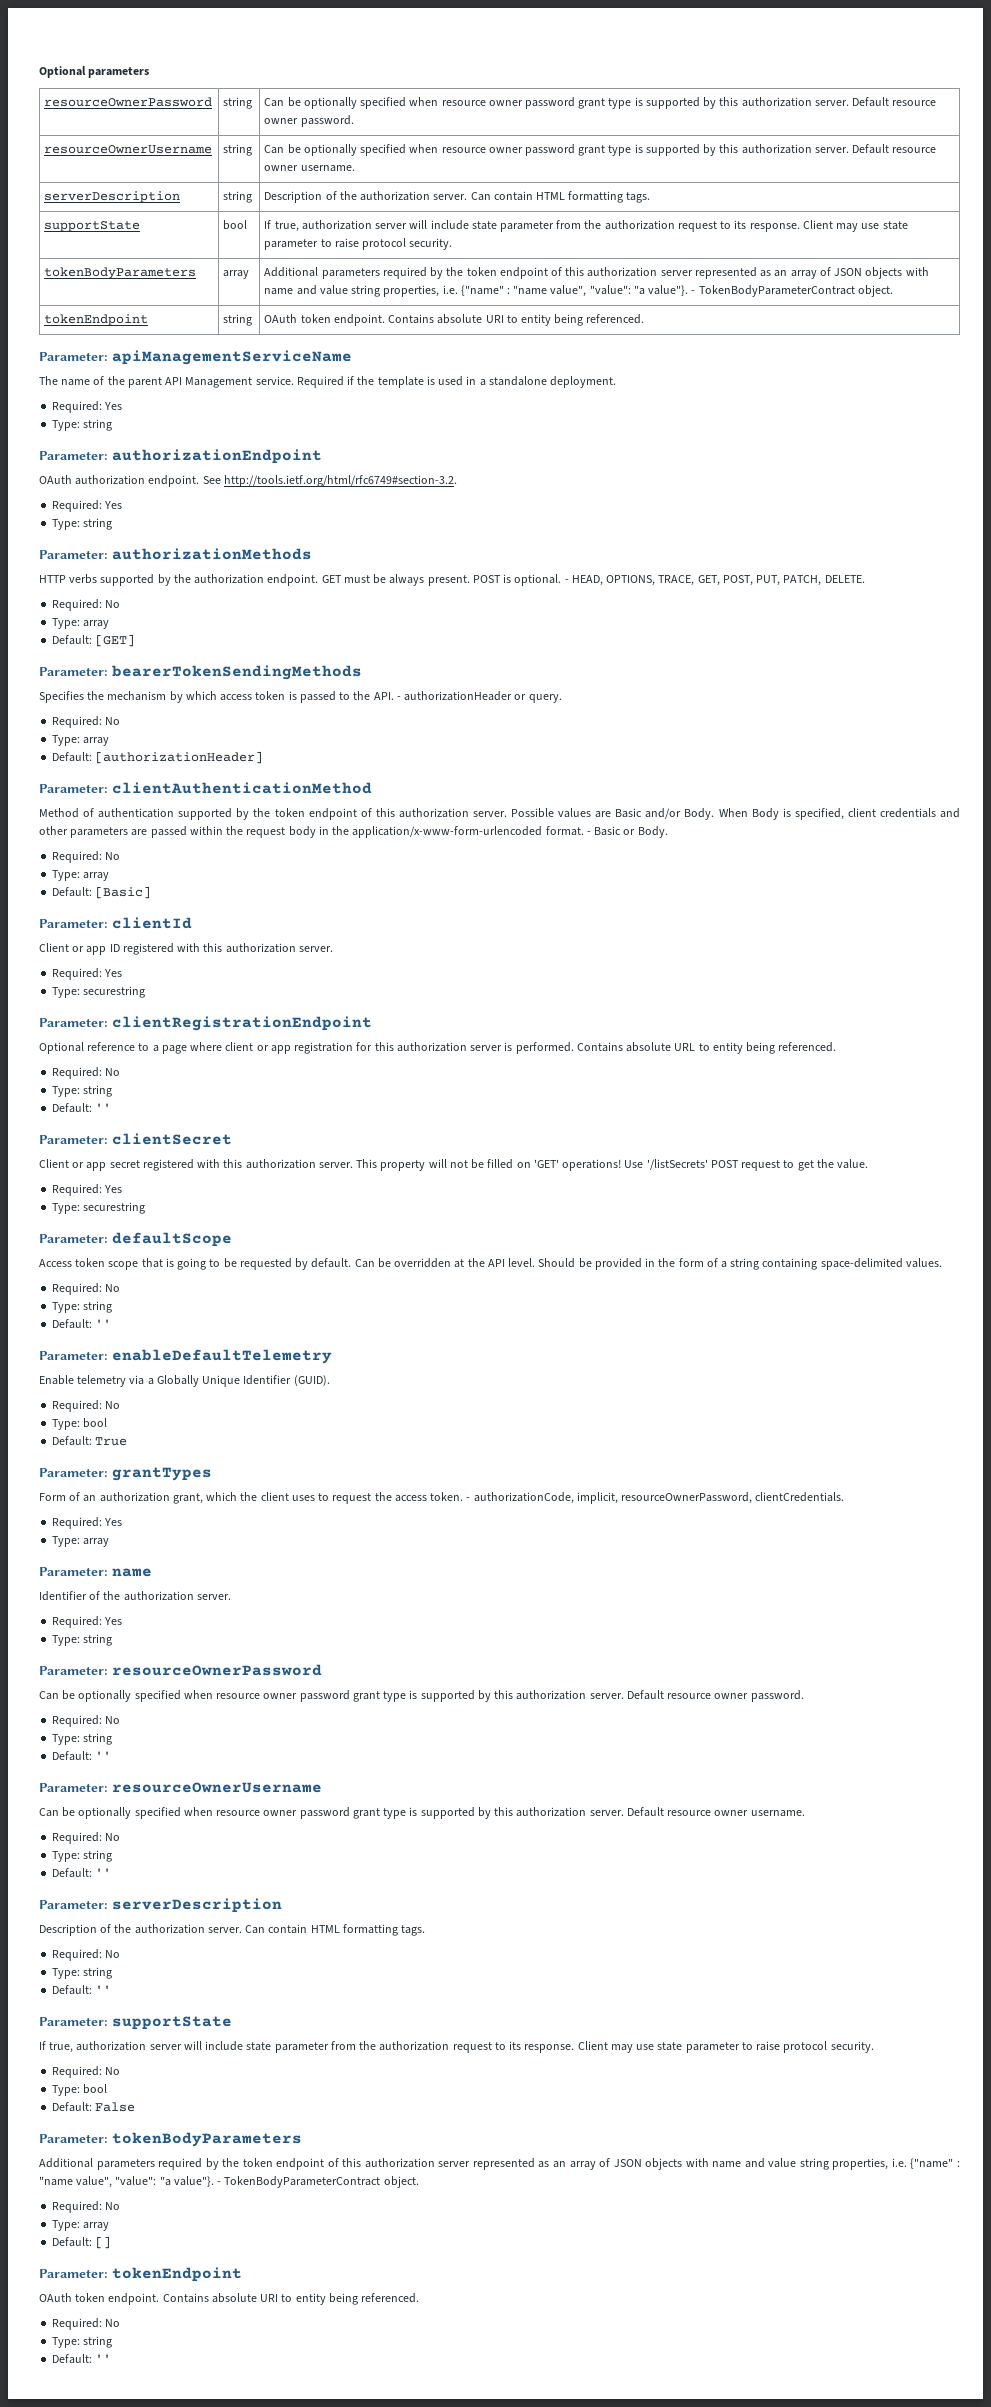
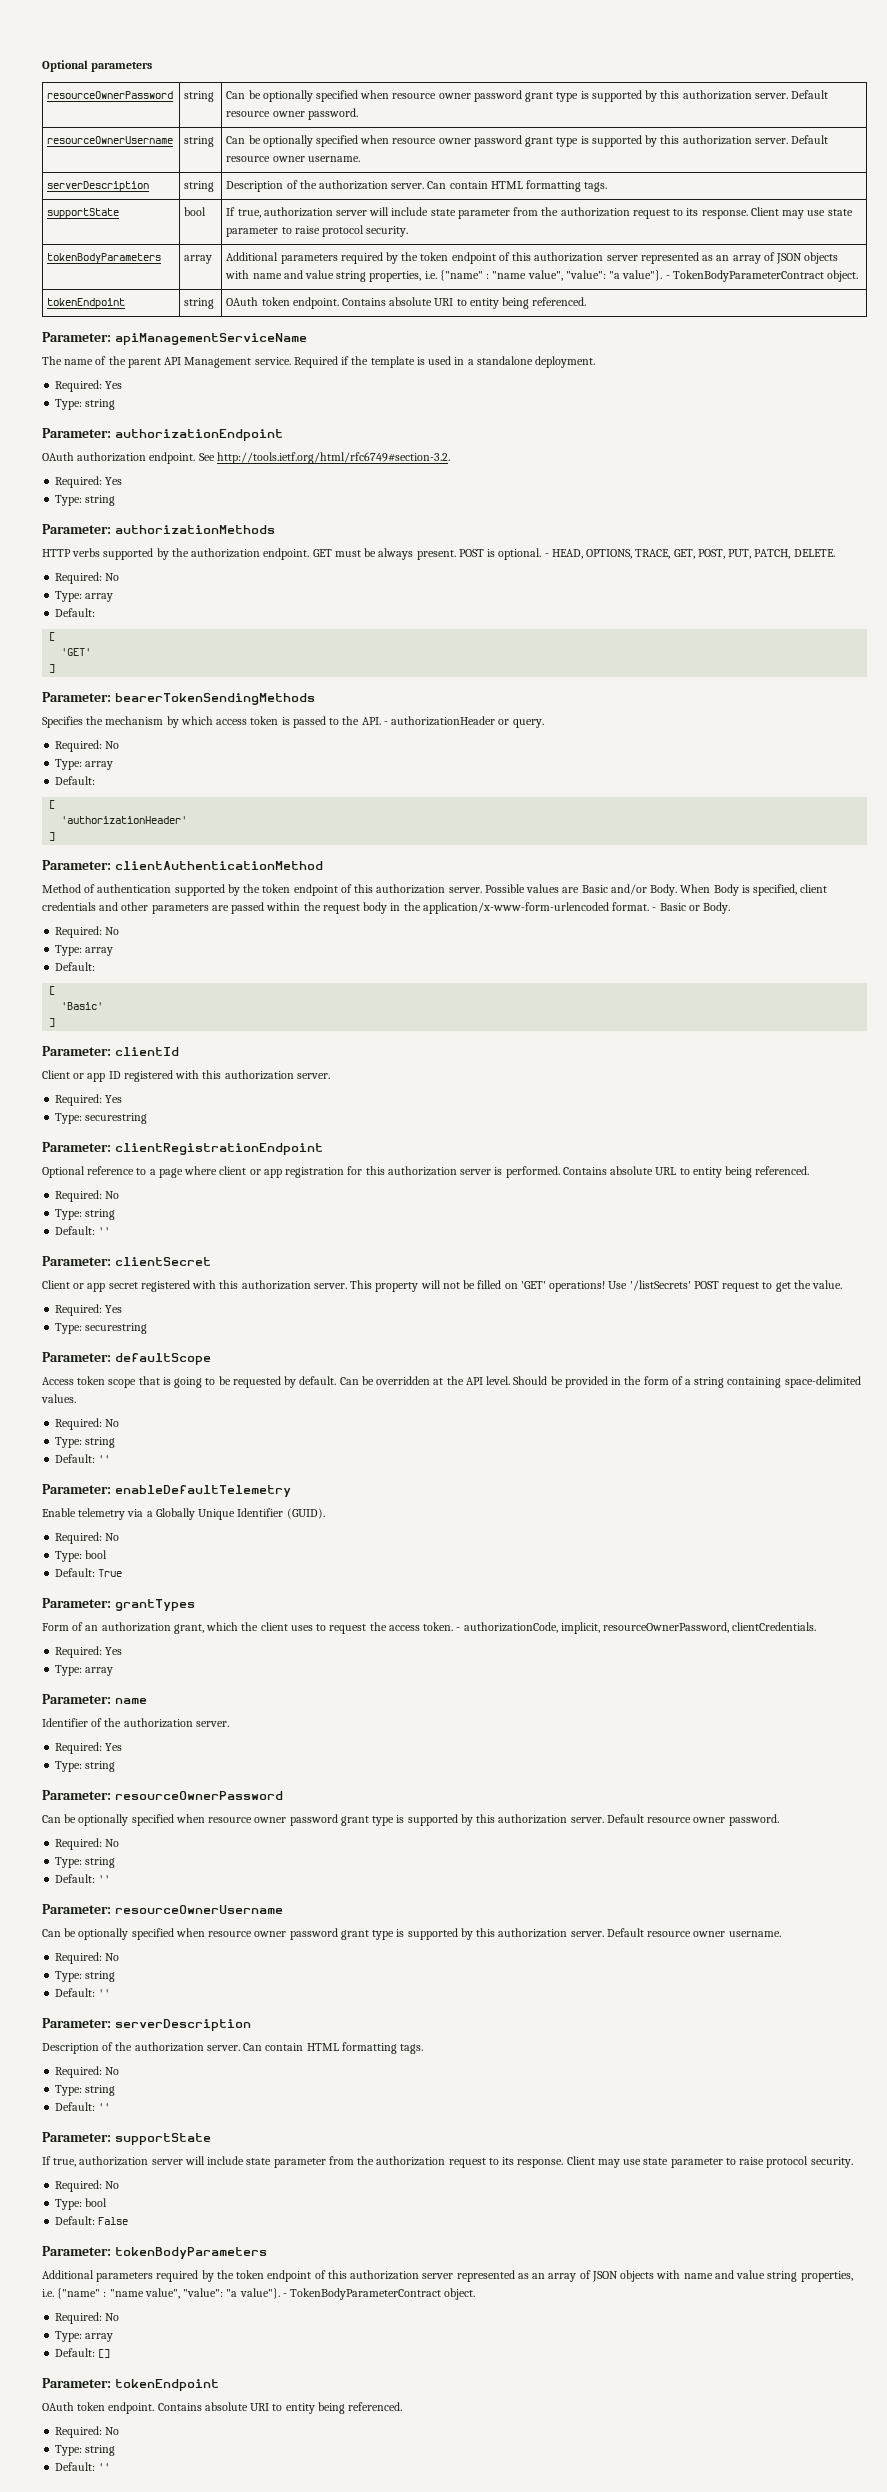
[95,634,136,647] [GET] -> [49,632,56,641] [61,648,92,656] [49,664,56,673] // [ // 'GET' // ]
[95,751,264,764] [authorizationHeader] -> [49,800,56,809] [61,816,188,824] [49,832,56,841] // [ // 'authorizationHeader' // ]
[95,886,152,899] [Basic] -> [49,986,56,995] [61,1002,104,1010] [49,1018,56,1027] // [ // 'Basic' // ]

